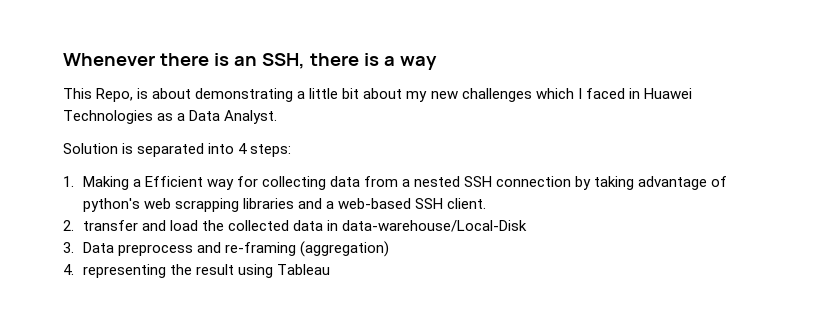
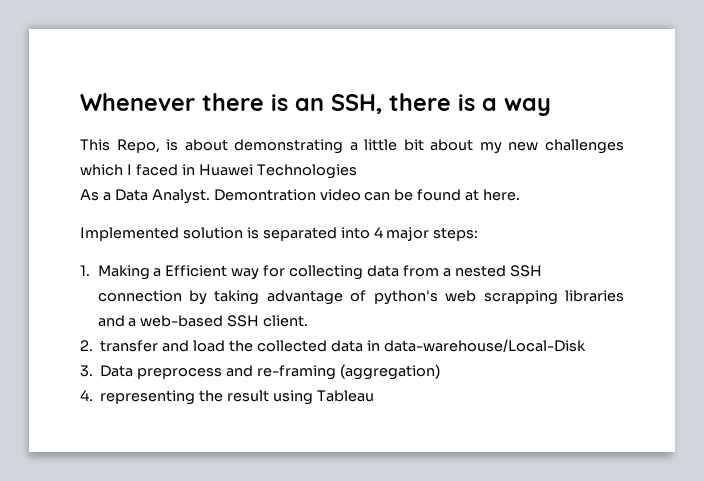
[157,113,174,121] as -> [80,189,99,201] // As
[63,143,118,154] // Solution -> [213,189,521,201] [80,227,243,241] Demontration video can be found at here. // Implemented solution
(248, 148) none -> [386,227,430,241] major

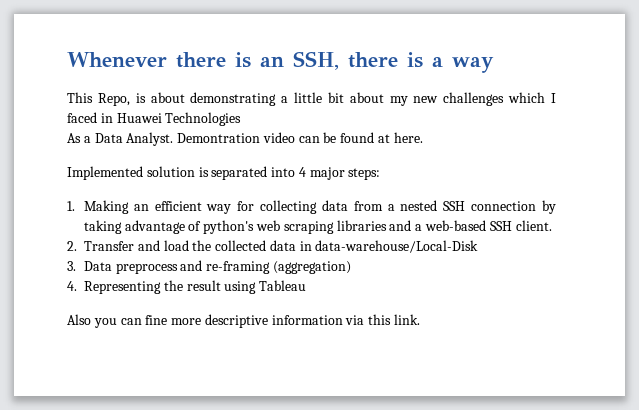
[153,265,228,277] a Efficient -> [133,201,202,211] an efficient
[483,290,558,305] scrapping -> [283,221,334,234] scraping
[100,340,159,352] transfer -> [84,241,134,251] Transfer
[100,390,196,405] representing -> [84,281,161,294] Representing
(374, 396) none -> [67,314,421,328] // Also you can fine more descriptive information via this link.

